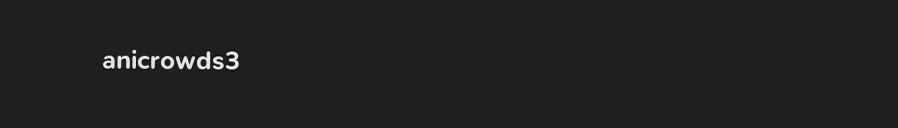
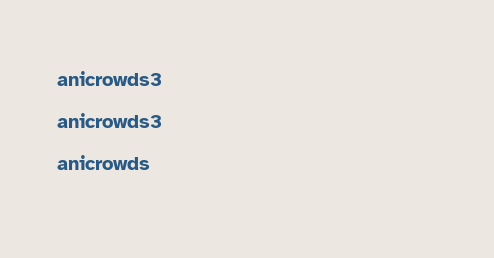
[101,49,241,71] anicrowds3 -> [57,71,162,86] [57,113,162,128] [57,155,150,170] anicrowds3 // anicrowds3 // anicrowds

